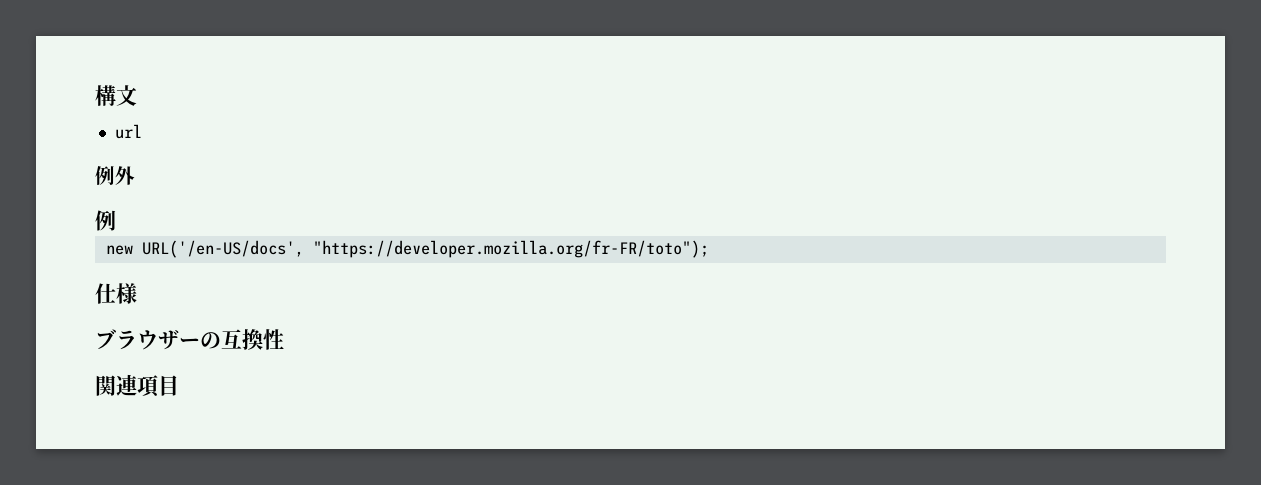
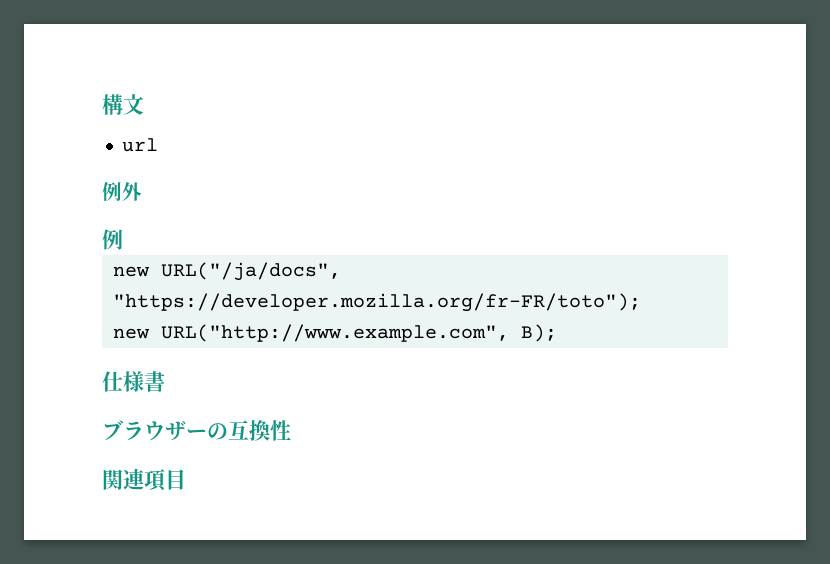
[141,240,304,258] URL('/en-US/docs', -> [160,262,341,281] URL("/ja/docs",
(709, 249) none -> [112,324,557,342] // new URL("http://www.example.com", B);
(137, 293) none -> [144,371,165,392] 書

